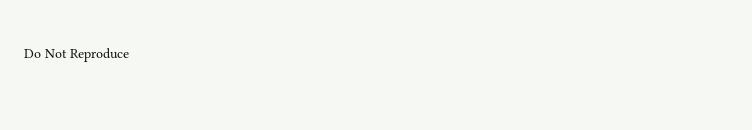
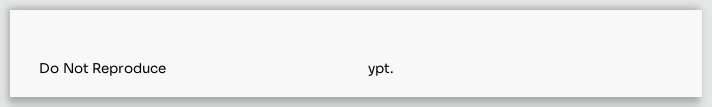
(129, 55) none -> [368,63,394,76] // ypt.

